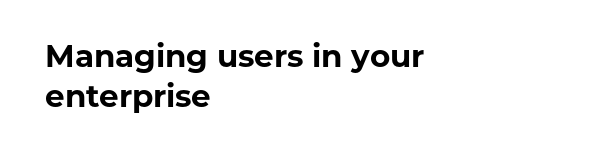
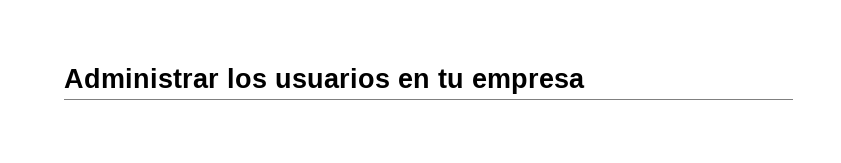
[45,42,424,73] [45,82,211,113] Managing users in your enterprise -> [64,68,585,94] Administrar los usuarios en tu empresa

